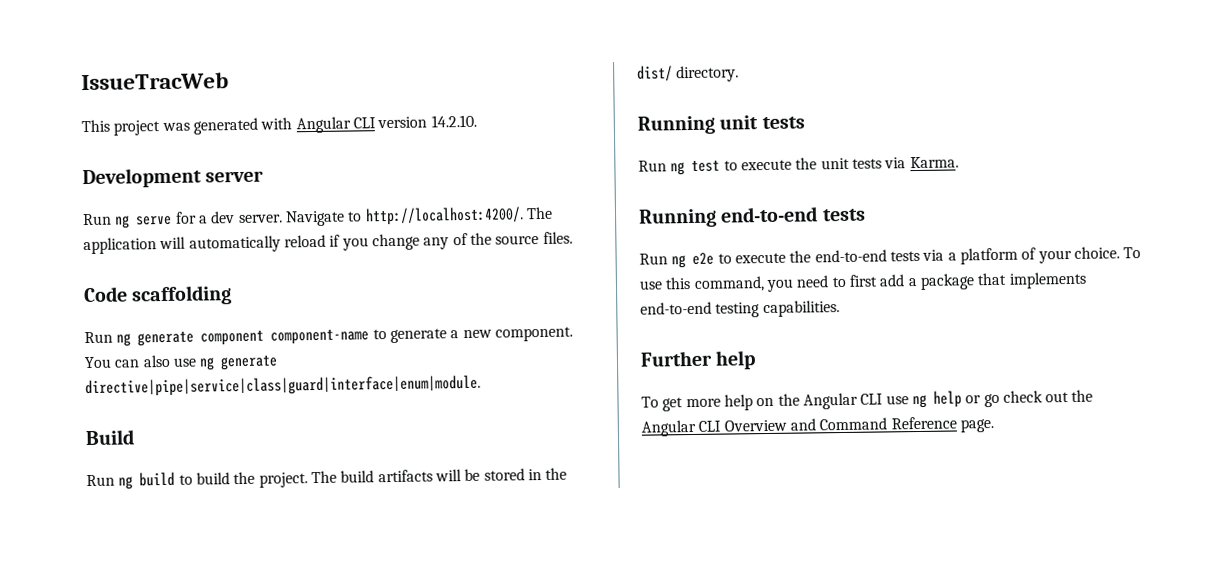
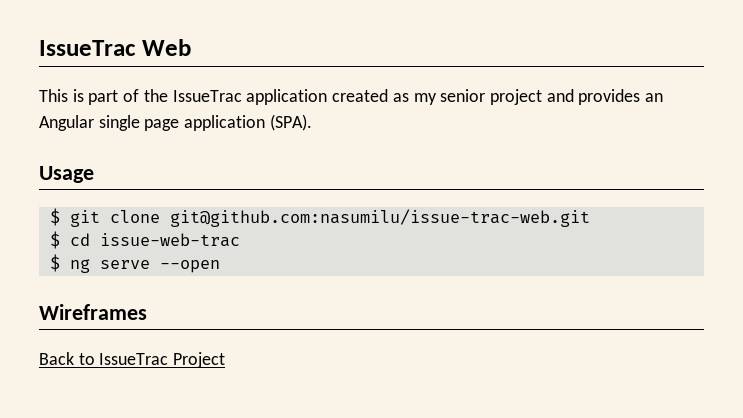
[81,72,229,91] IssueTracWeb -> [39,39,191,56] IssueTrac Web
[113,114,477,136] [82,167,265,189] [82,206,553,229] [83,231,573,255] [83,285,233,306] [84,326,573,347] [84,354,279,371] [85,374,481,398] [85,429,135,446] [86,467,568,490] [637,65,740,83] [637,115,805,135] [638,156,959,176] [638,206,866,228] [639,246,1142,269] [639,271,1087,293] [640,300,840,318] [640,350,757,370] [641,389,1094,412] [641,416,994,437] project was generated with Angular CLI version 14.2.10. // Development server // Run ng serve for a dev server. Navigate to http://localhost:4200/. The application will automatically reload if you change any of the source files. // Code scaffolding // Run ng generate component component-name to generate a new component. You can also use ng generate directive|pipe|service|class|guard|interface|enum|module. // Build // Run ng build to build the project. The build artifacts will be stored in the dist/ directory. // Running unit tests // Run ng test to execute the unit tests via Karma. // Running end-to-end tests // Run ng e2e to execute the end-to-end tests via a platform of your choice. To use this command, you need to first add a package that implements end-to-end testing capabilities. // Further help // To get more help on the Angular CLI use ng help or go check out the Angular CLI Overview and Command Reference page. -> [72,89,664,105] [39,114,312,131] [39,166,94,183] [49,208,590,227] [49,231,240,249] [49,254,220,273] [39,304,147,320] [39,352,226,368] is part of the IssueTrac application created as my senior project and provides an Angular single page application (SPA). // Usage // $ git clone git@github.com:nasumilu/issue-trac-web.git // $ cd issue-web-trac // $ ng serve --open // Wireframes // Back to IssueTrac Project

